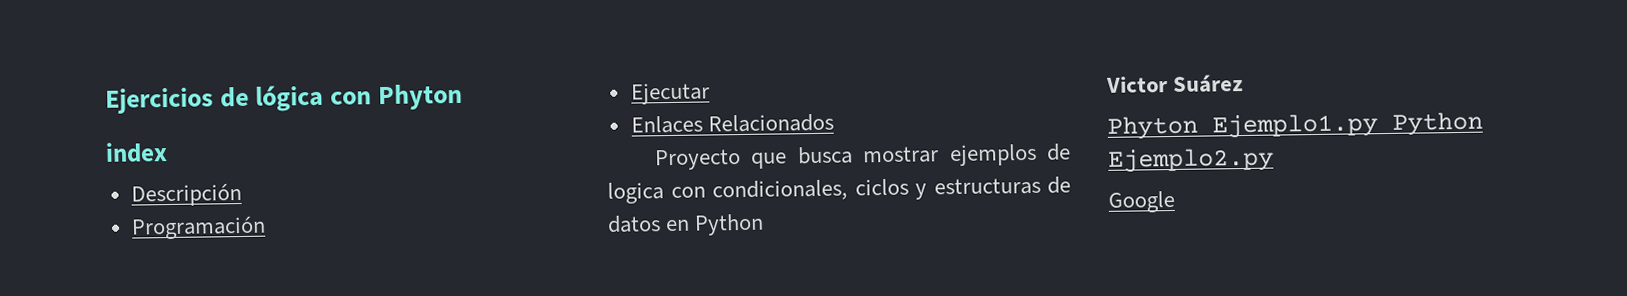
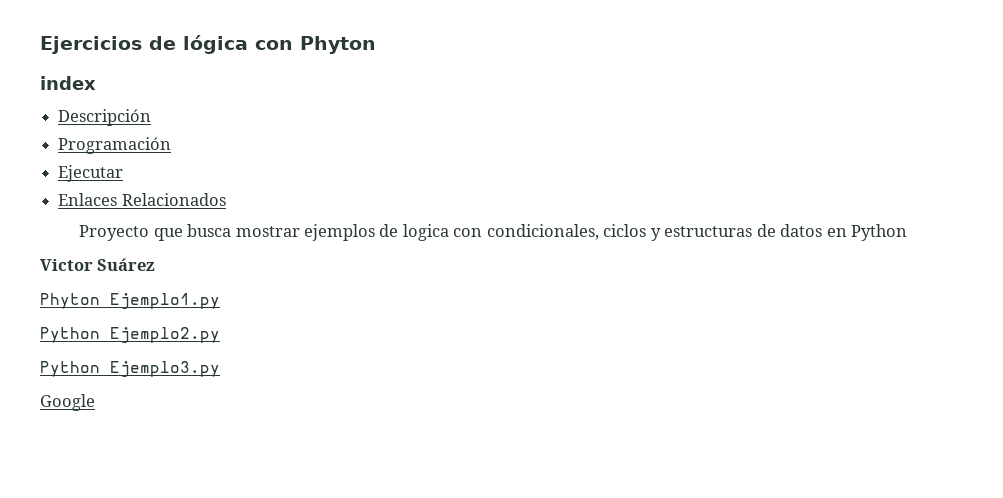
(1378, 126) none -> (220, 301) //
(1274, 160) none -> [40,361,220,377] // Python Ejemplo3.py

